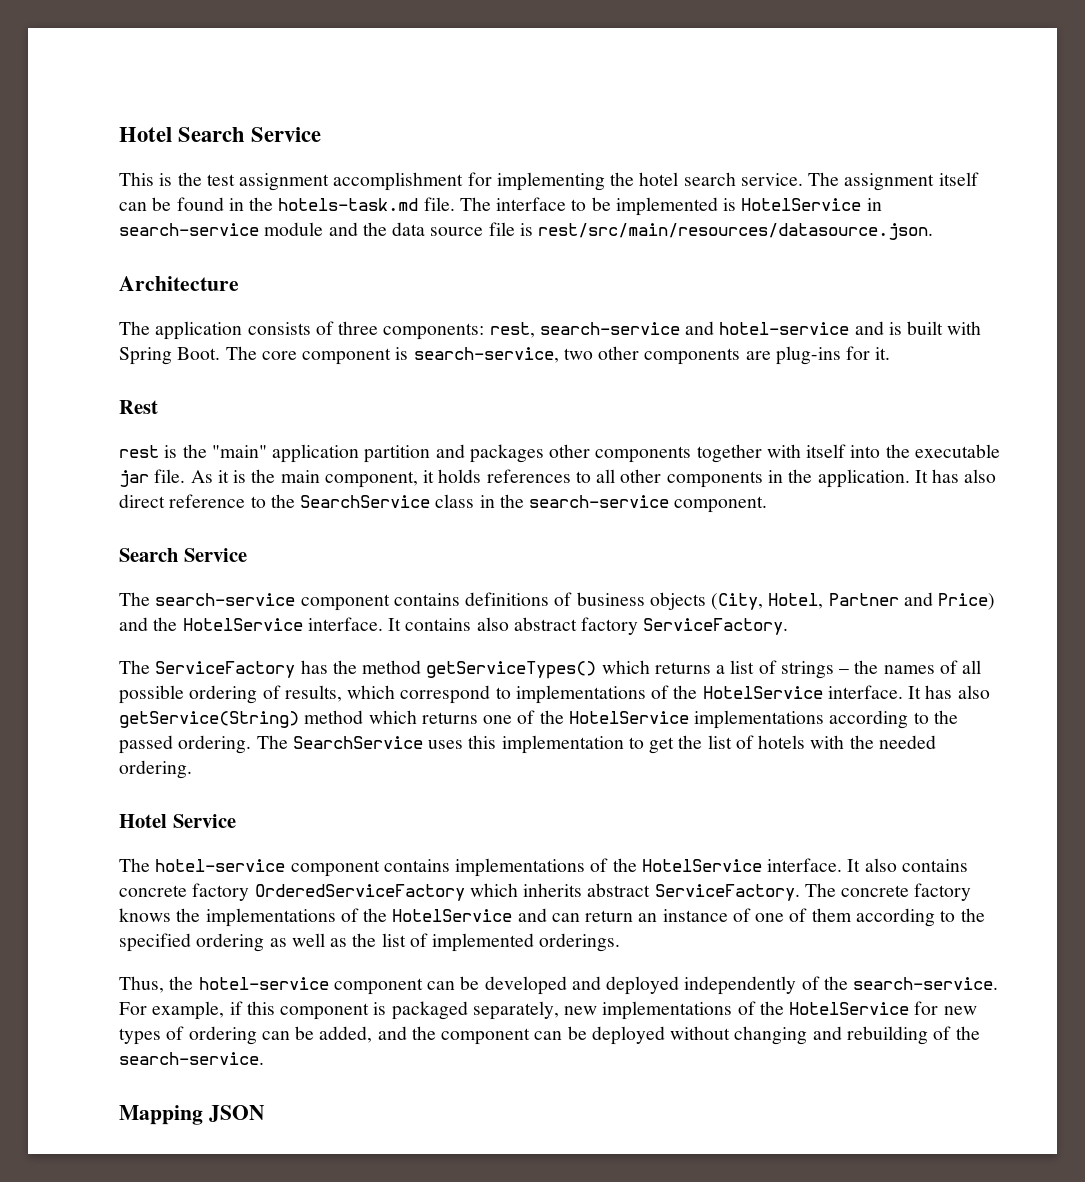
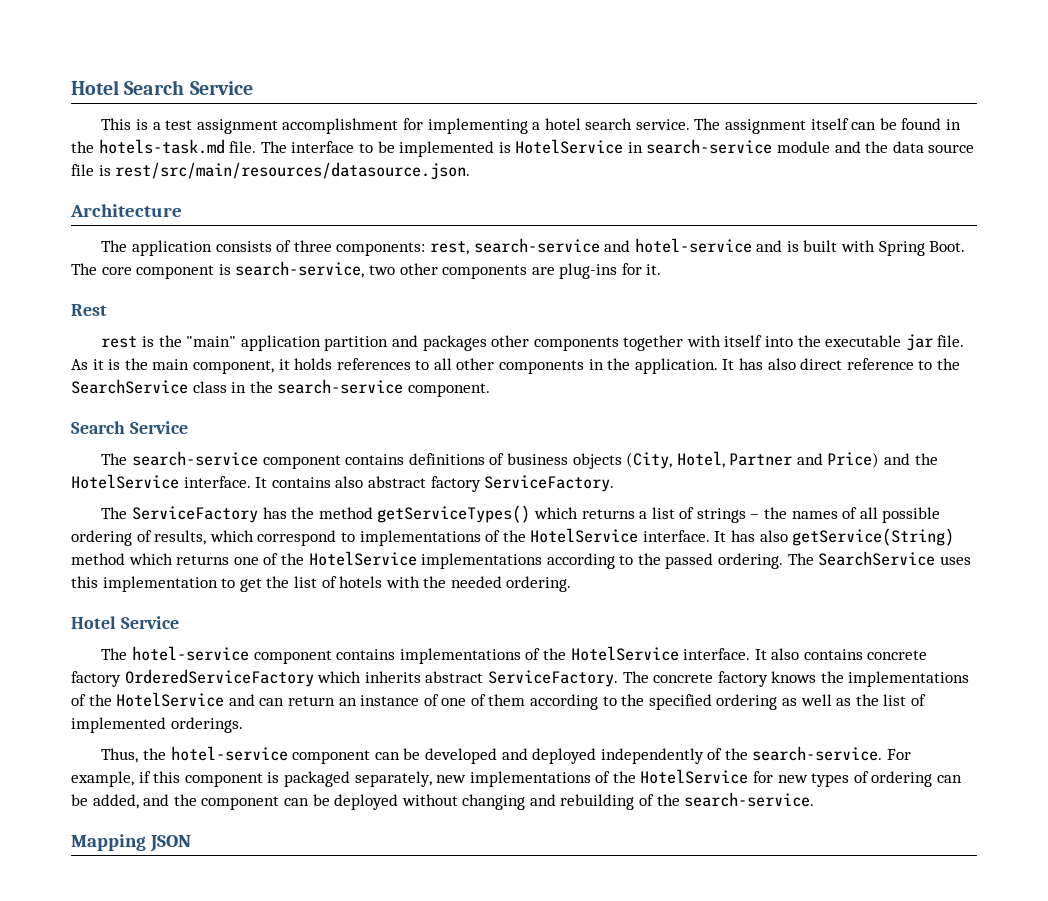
[177,172,202,186] the -> [152,122,161,130] a
[610,172,635,186] the -> [532,122,541,130] a

